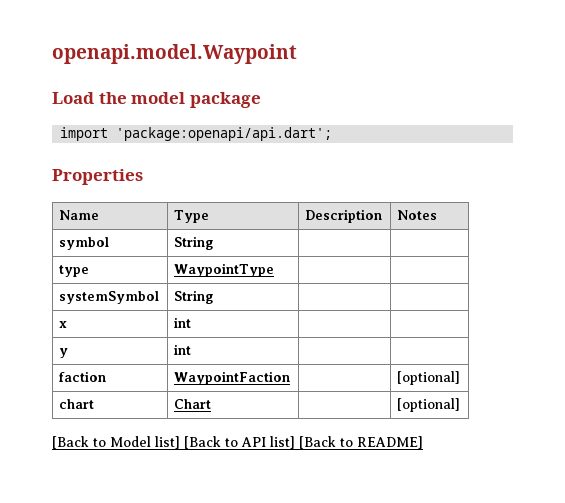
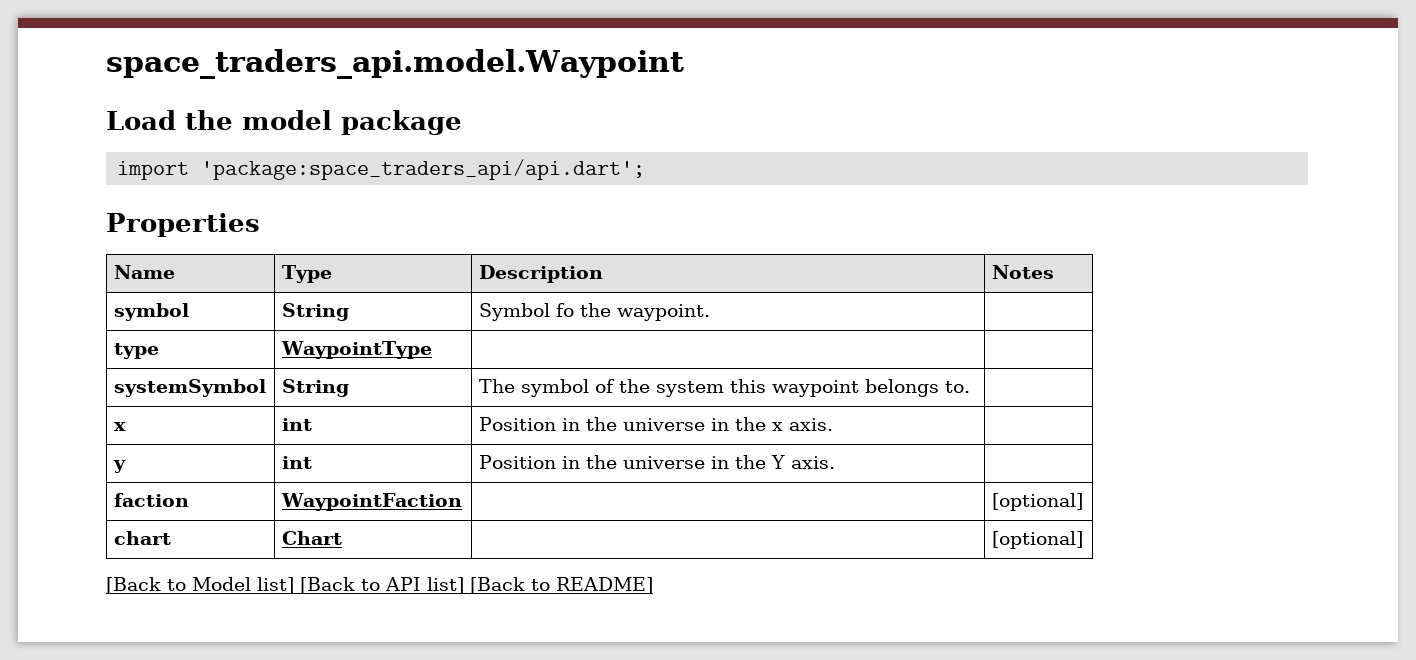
[52,44,297,64] openapi.model.Waypoint -> [106,49,684,79] space_traders_api.model.Waypoint
[116,127,333,141] 'package:openapi/api.dart'; -> [201,159,646,180] 'package:space_traders_api/api.dart';
(214, 243) none -> [478,303,710,321] Symbol fo the waypoint.
[59,321,68,328] [174,317,192,328] [59,348,69,358] [174,344,192,355] | // x | int | | // y | int | -> [478,379,970,397] [113,422,126,431] [281,418,312,431] [478,417,833,431] [112,460,126,473] [281,456,312,469] [478,455,835,469] The symbol of the system this waypoint belongs to. | // x | int | Position in the universe in the x axis. | // y | int | Position in the universe in the Y axis.

